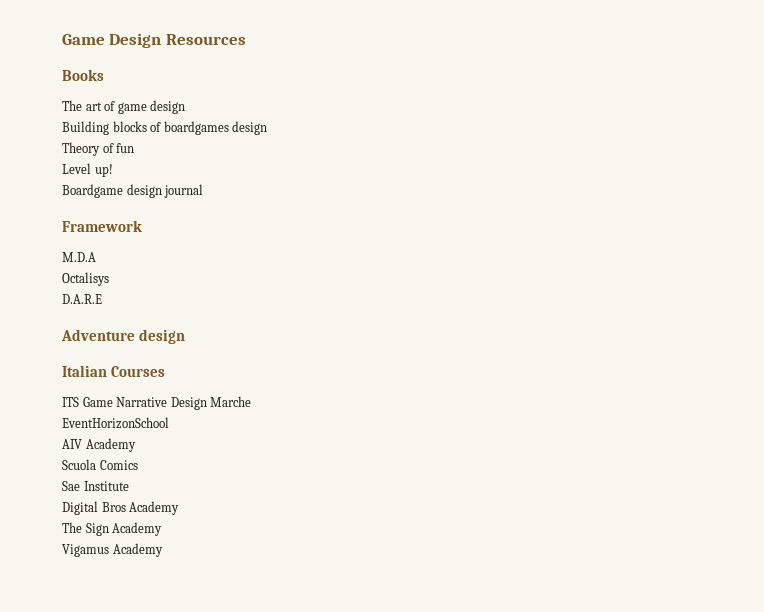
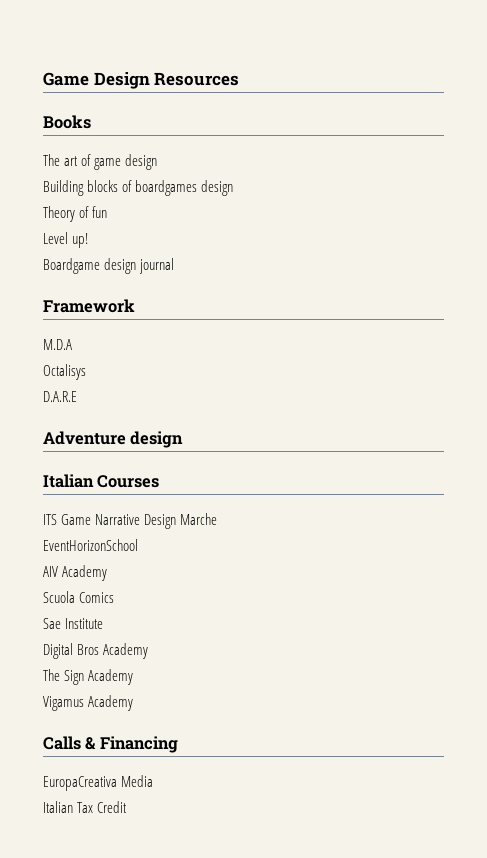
(163, 550) none -> [43,736,178,753] [43,775,154,791] [43,801,128,813] // Calls & Financing // EuropaCreativa Media // Italian Tax Credit

